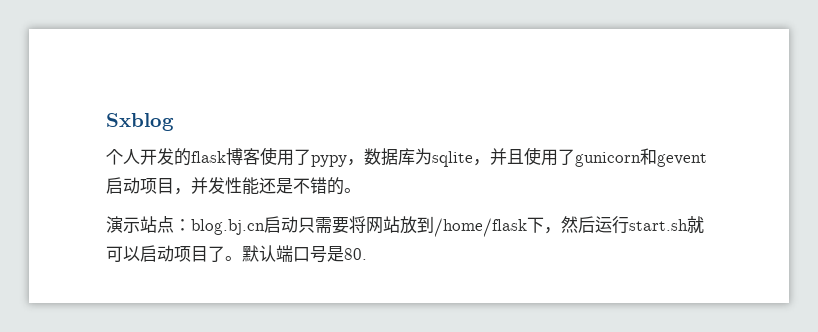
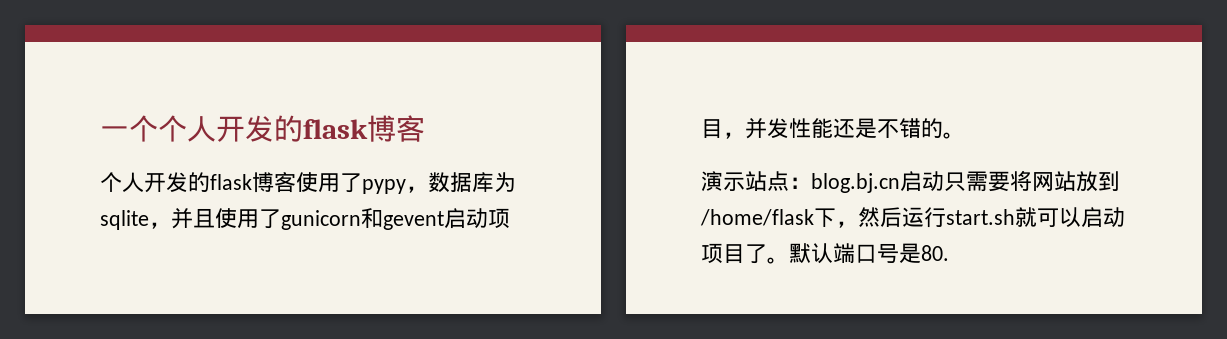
[106,113,174,131] Sxblog -> [100,115,425,142] 一个个人开发的flask博客

